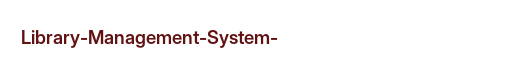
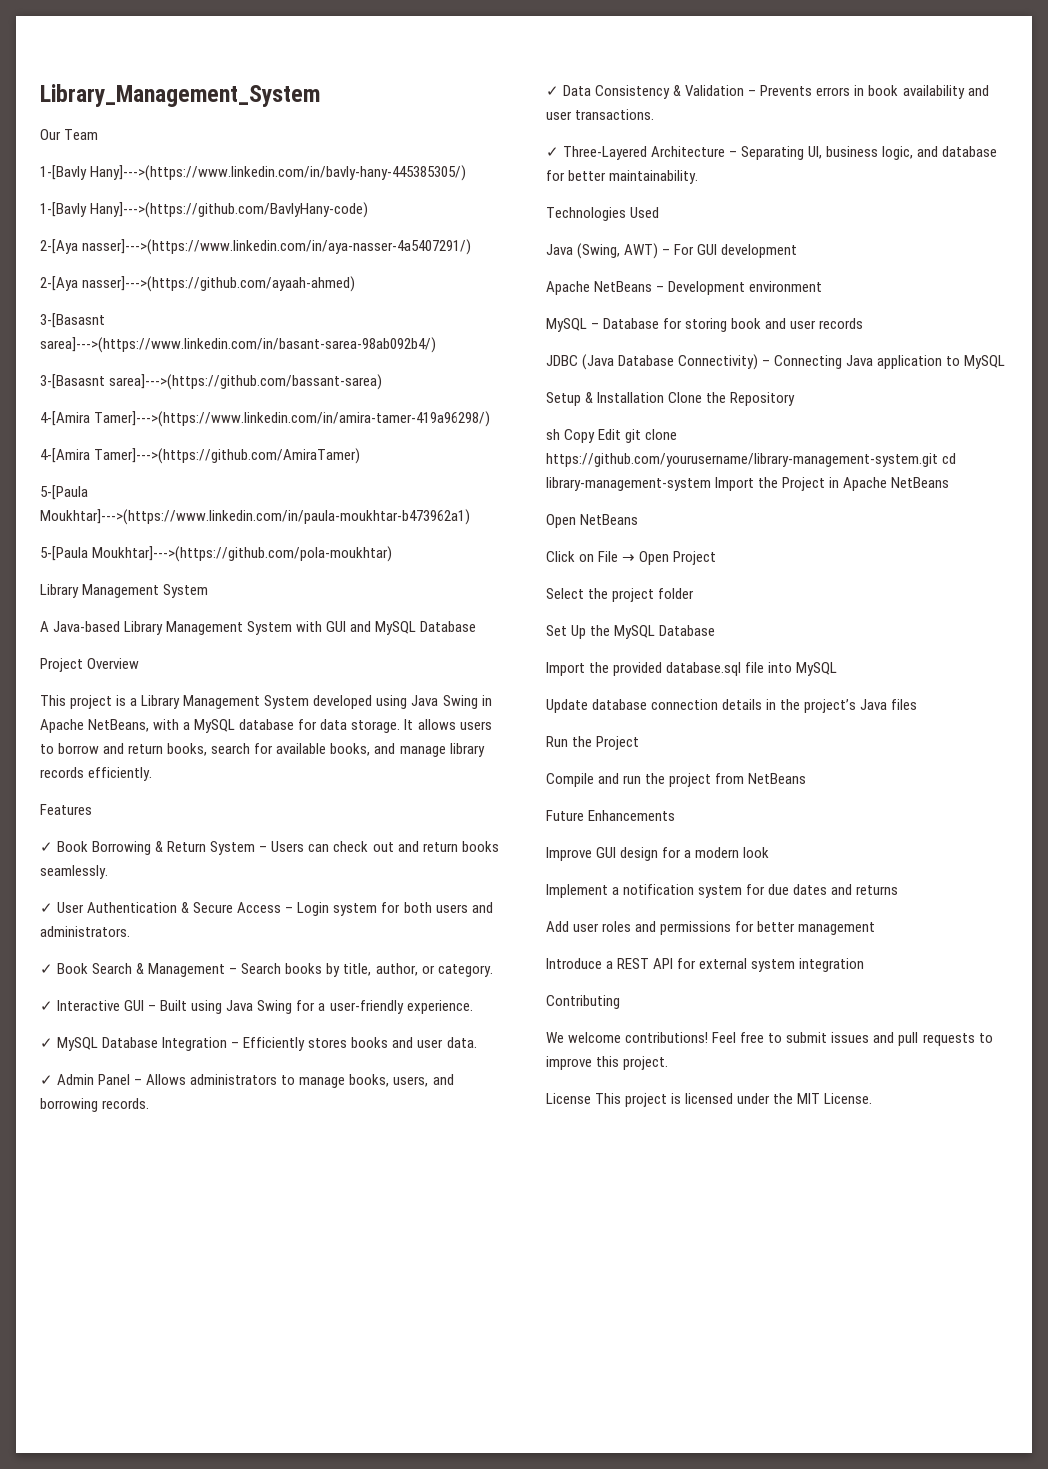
[21,30,278,48] Library-Management-System- -> [40,84,320,107] [40,129,99,140] [40,165,467,181] [40,202,369,218] [40,239,472,255] [40,276,356,292] [40,313,105,328] [40,337,436,353] [40,374,383,390] [40,411,491,427] [40,448,361,464] [40,485,88,500] [40,509,470,525] [40,546,393,562] [40,584,209,598] [40,621,477,635] [40,658,140,672] [40,695,492,709] [40,719,492,733] [40,743,485,757] [40,767,153,781] [40,804,92,815] [40,841,499,855] [40,865,108,879] [40,902,493,916] [40,926,130,937] [40,963,493,977] [40,1000,473,1014] [40,1037,477,1051] [40,1074,454,1088] [40,1098,150,1112] [546,85,989,99] [546,109,655,120] [546,146,998,160] [546,170,699,184] [546,207,660,221] [546,243,798,259] [546,281,823,295] [546,318,864,332] [546,354,1006,370] [546,392,796,406] [546,429,678,443] [546,453,957,467] [546,477,950,491] [546,514,639,528] [546,551,717,565] [546,588,695,602] [546,625,716,639] [546,662,838,676] [546,699,918,713] [546,736,640,750] [546,773,807,787] [546,810,676,821] [546,847,770,861] [546,884,899,898] [546,921,876,935] [546,958,865,972] [546,995,620,1009] [546,1032,993,1046] [546,1056,669,1070] [546,1093,873,1107] Library_Management_System // Our Team // 1-[Bavly Hany]--->(https://www.linkedin.com/in/bavly-hany-445385305/) // 1-[Bavly Hany]--->(https://github.com/BavlyHany-code) // 2-[Aya nasser]--->(https://www.linkedin.com/in/aya-nasser-4a5407291/) // 2-[Aya nasser]--->(https://github.com/ayaah-ahmed) // 3-[Basasnt sarea]--->(https://www.linkedin.com/in/basant-sarea-98ab092b4/) // 3-[Basasnt sarea]--->(https://github.com/bassant-sarea) // 4-[Amira Tamer]--->(https://www.linkedin.com/in/amira-tamer-419a96298/) // 4-[Amira Tamer]--->(https://github.com/AmiraTamer) // 5-[Paula Moukhtar]--->(https://www.linkedin.com/in/paula-moukhtar-b473962a1) // 5-[Paula Moukhtar]--->(https://github.com/pola-moukhtar) // Library Management System // A Java-based Library Management System with GUI and MySQL Database // Project Overview // This project is a Library Management System developed using Java Swing in Apache NetBeans, with a MySQL database for data storage. It allows users to borrow and return books, search for available books, and manage library records efficiently. // Features // ✓ Book Borrowing & Return System – Users can check out and return books seamlessly. // ✓ User Authentication & Secure Access – Login system for both users and administrators. // ✓ Book Search & Management – Search books by title, author, or category. // ✓ Interactive GUI – Built using Java Swing for a user-friendly experience. // ✓ MySQL Database Integration – Efficiently stores books and user data. // ✓ Admin Panel – Allows administrators to manage books, users, and borrowing records. // ✓ Data Consistency & Validation – Prevents errors in book availability and user transactions. // ✓ Three-Layered Architecture – Separating UI, business logic, and database for better maintainability. // Technologies Used // Java (Swing, AWT) – For GUI development // Apache NetBeans – Development environment // MySQL – Database for storing book and user records // JDBC (Java Database Connectivity) – Connecting Java application to MySQL // Setup & Installation Clone the Repository // sh Copy Edit git clone https://github.com/yourusername/library-management-system.git cd library-management-system Import the Project in Apache NetBeans // Open NetBeans // Click on File → Open Project // Select the project folder // Set Up the MySQL Database // Import the provided database.sql file into MySQL // Update database connection details in the project’s Java files // Run the Project // Compile and run the project from NetBeans // Future Enhancements // Improve GUI design for a modern look // Implement a notification system for due dates and returns // Add user roles and permissions for better management // Introduce a REST API for external system integration // Contributing // We welcome contributions! Feel free to submit issues and pull requests to improve this project. // License This project is licensed under the MIT License.

